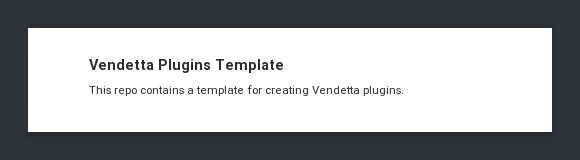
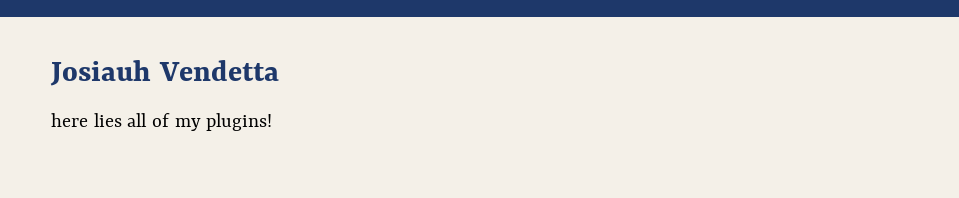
[89,59,284,73] [89,85,404,96] Vendetta Plugins Template // This repo contains a template for creating Vendetta plugins. -> [50,60,279,86] [51,113,273,131] Josiauh Vendetta // here lies all of my plugins!

